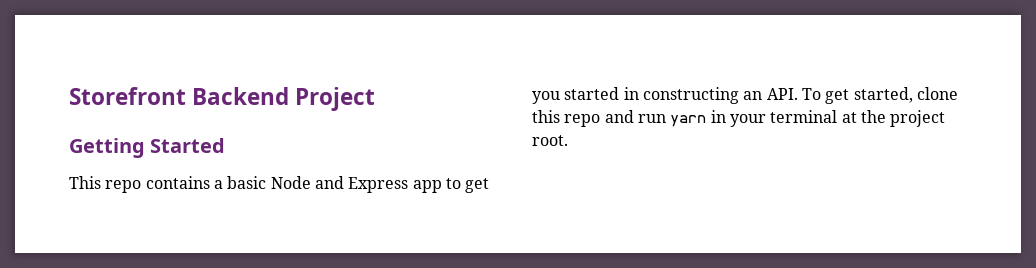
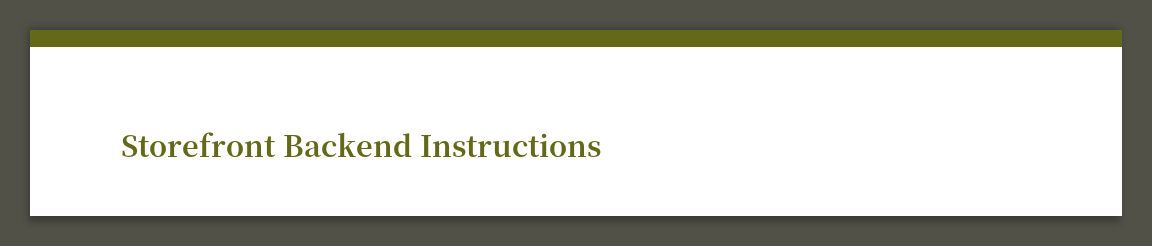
[295,87,376,111] [69,138,226,158] [69,176,490,193] [532,87,958,104] [532,110,946,127] [532,135,568,146] Project // Getting Started // This repo contains a basic Node and Express app to get you started in constructing an API. To get started, clone this repo and run yarn in your terminal at the project root. -> [419,133,601,157] Instructions

